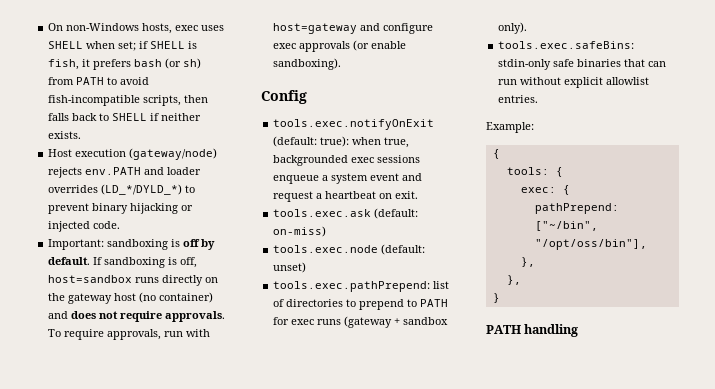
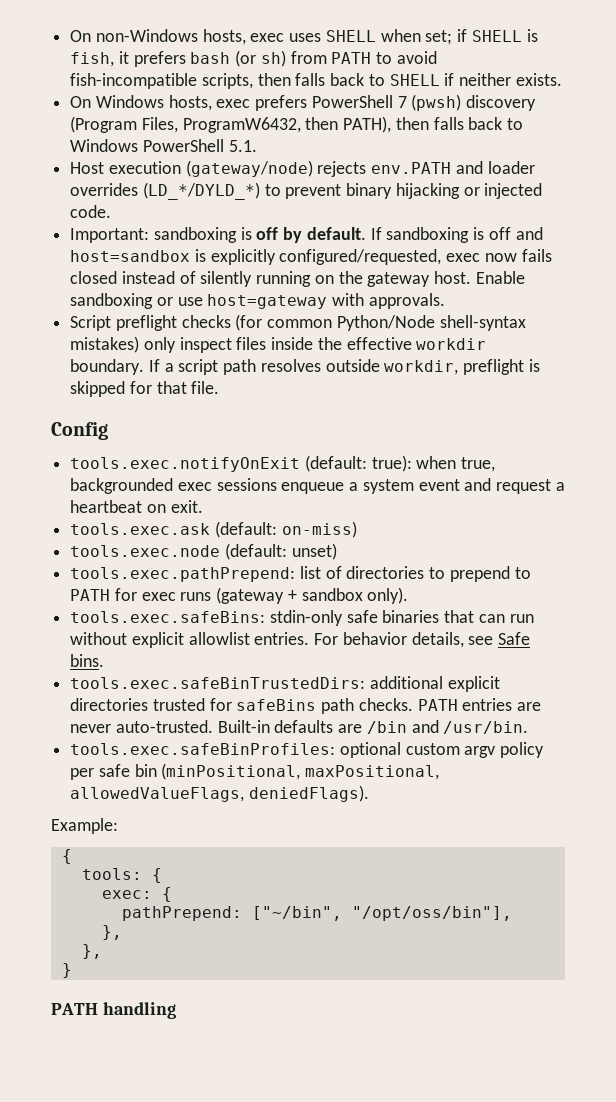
(82, 135) none -> [70,94,537,111] [70,116,524,133] [70,139,257,152] // On Windows hosts, exec prefers PowerShell 7 (pwsh) discovery (Program Files, ProgramW6432, then PATH), then falls back to Windows PowerShell 5.1.
[180,257,198,268] [48,275,219,286] [48,292,214,304] [48,311,226,322] [48,329,211,340] [273,23,434,34] [273,40,407,52] [273,58,342,70] off, host=sandbox runs directly on the gateway host (no container) and does not require approvals. To require approvals, run with host=gateway and configure exec approvals (or enable sandboxing). -> [488,227,543,240] [70,249,552,265] [70,271,525,287] [70,293,445,309] [70,314,526,331] [70,336,487,353] [70,359,540,375] [70,381,220,397] off and host=sandbox is explicitly configured/requested, exec now fails closed instead of silently running on the gateway host. Enable sandboxing or use host=gateway with approvals. // Script preflight checks (for common Python/Node shell-syntax mistakes) only inspect files inside the effective workdir boundary. If a script path resolves outside workdir, preflight is skipped for that file.
(539, 99) none -> [314,632,531,648] [70,654,105,667] [70,676,500,692] [70,698,542,714] [70,720,529,734] [70,742,545,758] [70,763,440,780] [70,785,369,802] For behavior details, see Safe bins. // tools.exec.safeBinTrustedDirs: additional explicit directories trusted for safeBins path checks. PATH entries are never auto-trusted. Built-in defaults are /bin and /usr/bin. // tools.exec.safeBinProfiles: optional custom argv policy per safe bin (minPositional, maxPositional, allowedValueFlags, deniedFlags).

